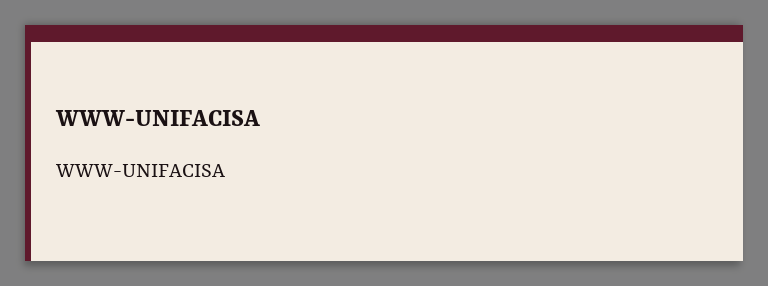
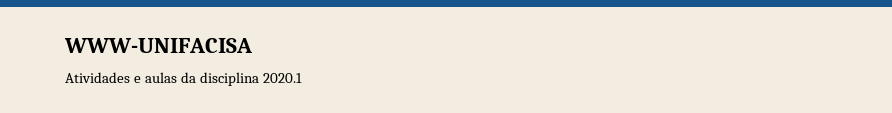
[55,164,225,177] WWW-UNIFACISA -> [65,72,302,86] Atividades e aulas da disciplina 2020.1

